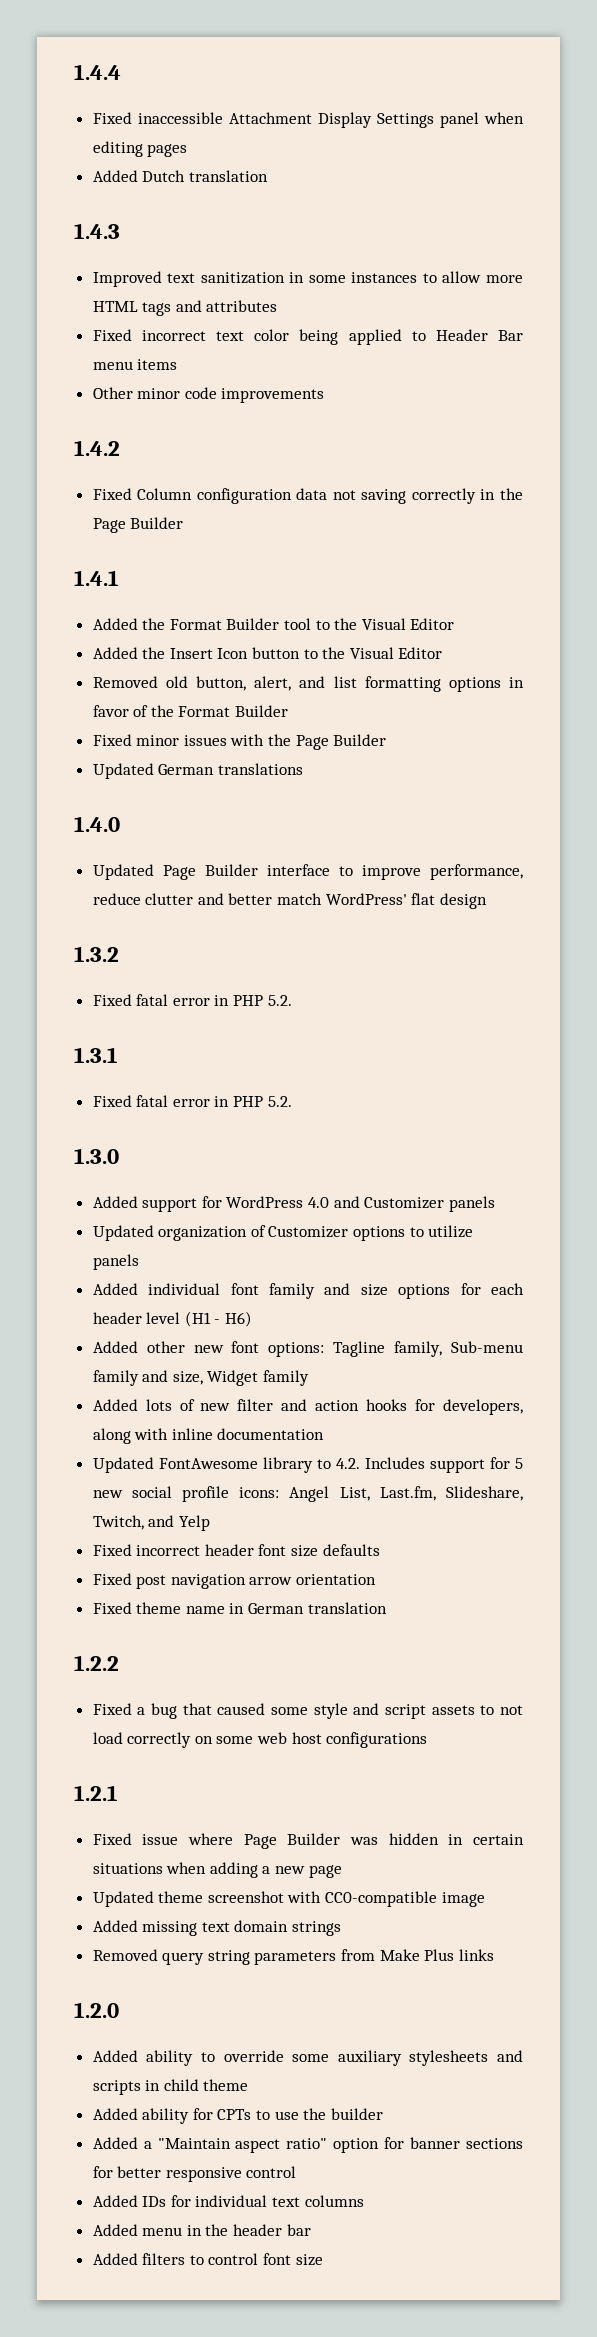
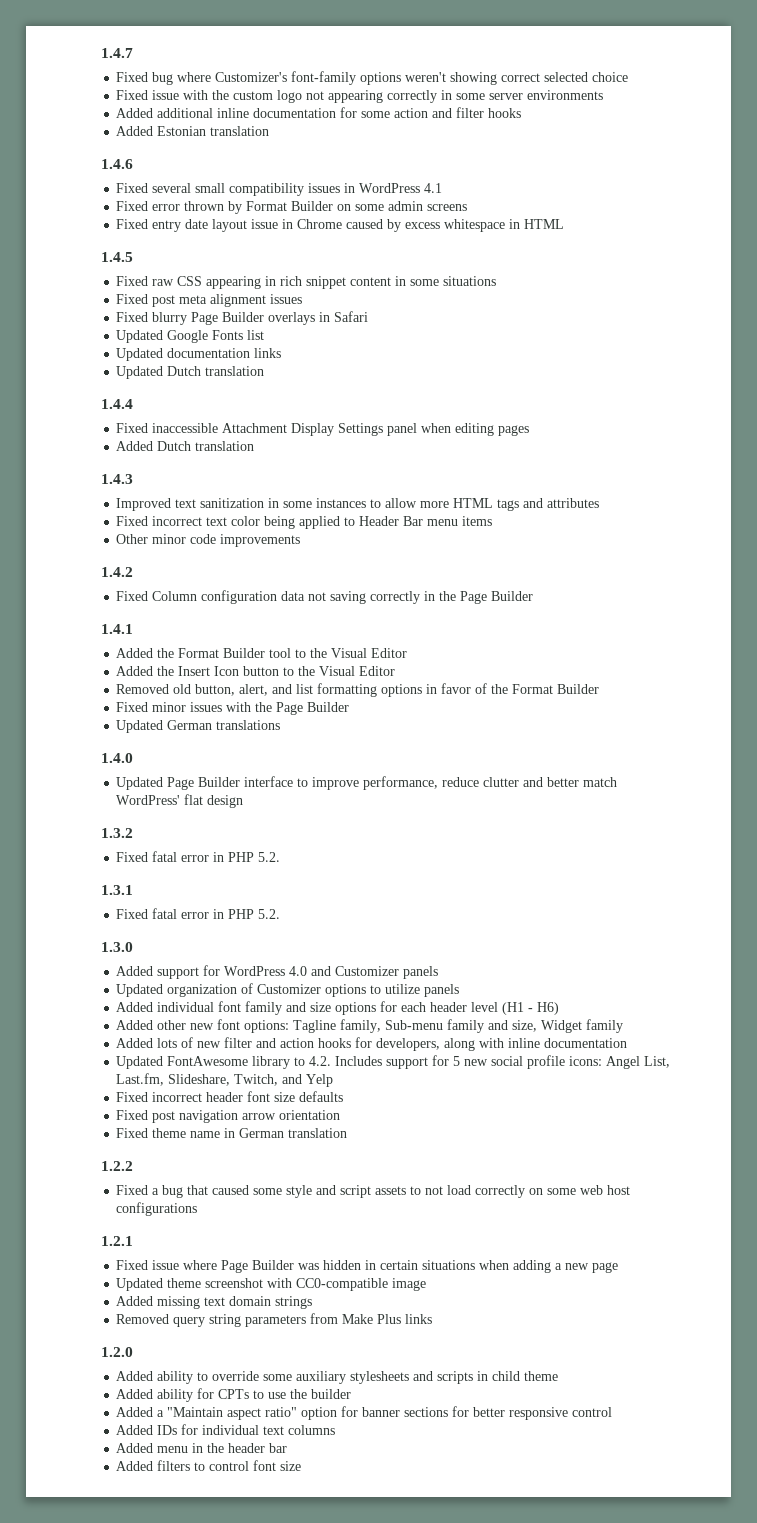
(74, 72) none -> [101,48,133,58] [116,71,629,85] [116,90,604,103] [116,107,522,118] [116,126,270,136] [101,159,133,169] [116,183,443,196] [116,201,468,214] [116,219,565,232] [101,252,133,262] [116,276,497,289] [116,294,303,307] [116,311,369,325] [116,330,265,343] [116,348,282,361] [116,366,265,379] 1.4.7 // Fixed bug where Customizer's font-family options weren't showing correct selected choice // Fixed issue with the custom logo not appearing correctly in some server environments // Added additional inline documentation for some action and filter hooks // Added Estonian translation // 1.4.6 // Fixed several small compatibility issues in WordPress 4.1 // Fixed error thrown by Format Builder on some admin screens // Fixed entry date layout issue in Chrome caused by excess whitespace in HTML // 1.4.5 // Fixed raw CSS appearing in rich snippet content in some situations // Fixed post meta alignment issues // Fixed blurry Page Builder overlays in Safari // Updated Google Fonts list // Updated documentation links // Updated Dutch translation //

